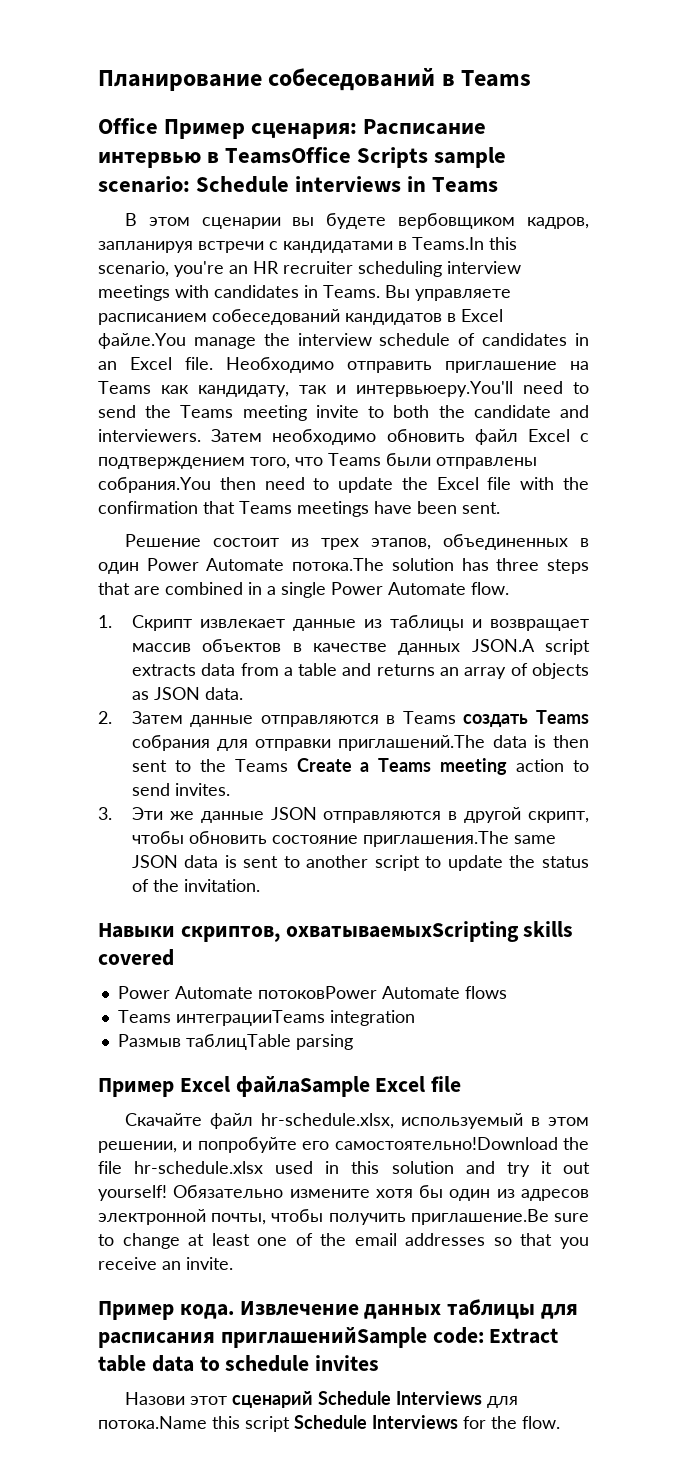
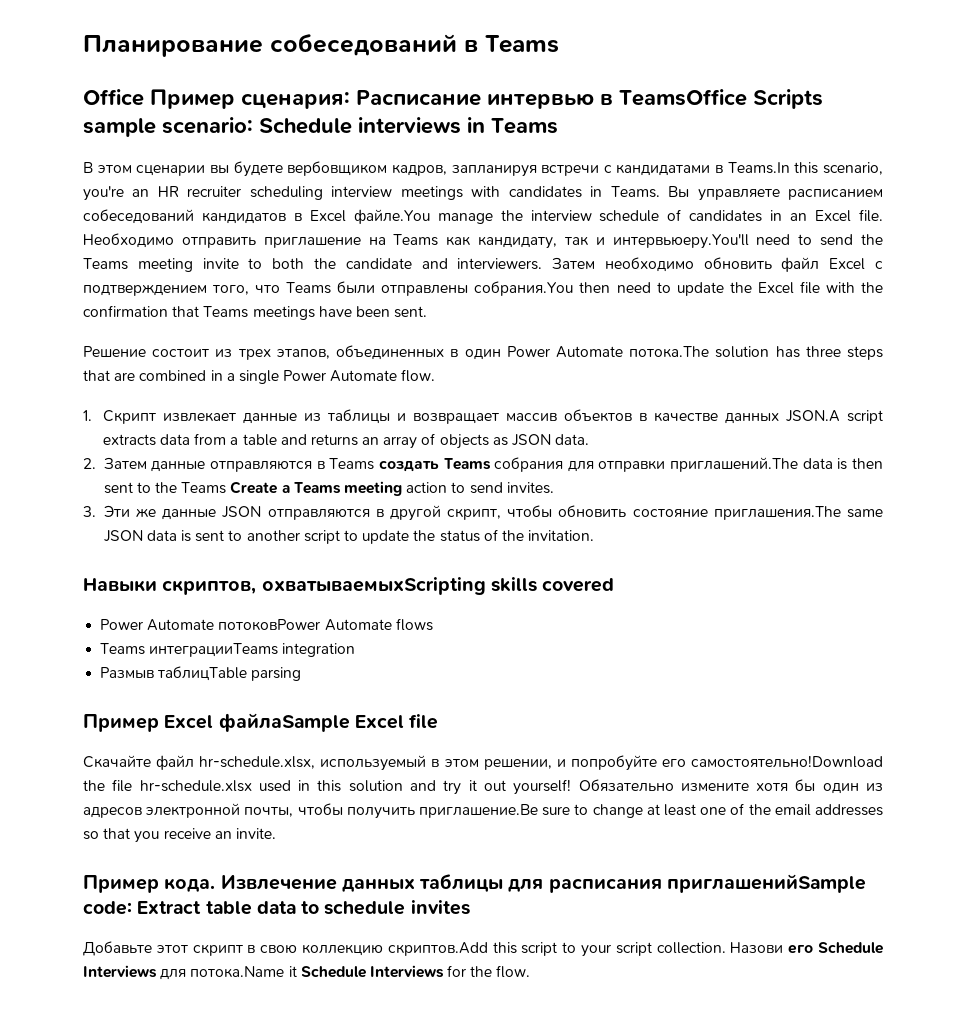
[124,1391,313,1408] Назови этот сценарий -> [83,941,814,957] Добавьте этот скрипт в свою коллекцию скриптов.Add this script to your script collection. Назови его
[212,1416,290,1432] this script -> [288,966,297,977] it

